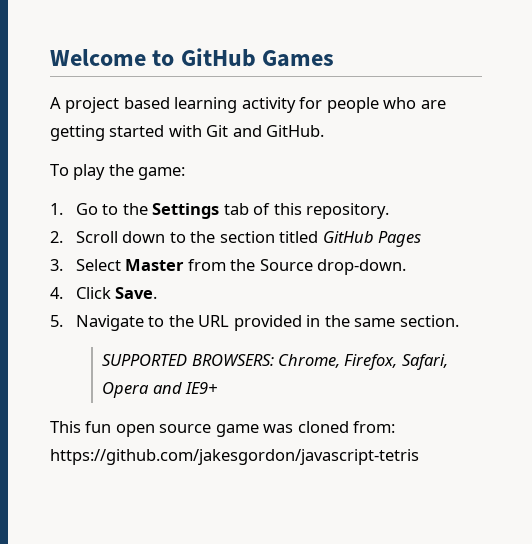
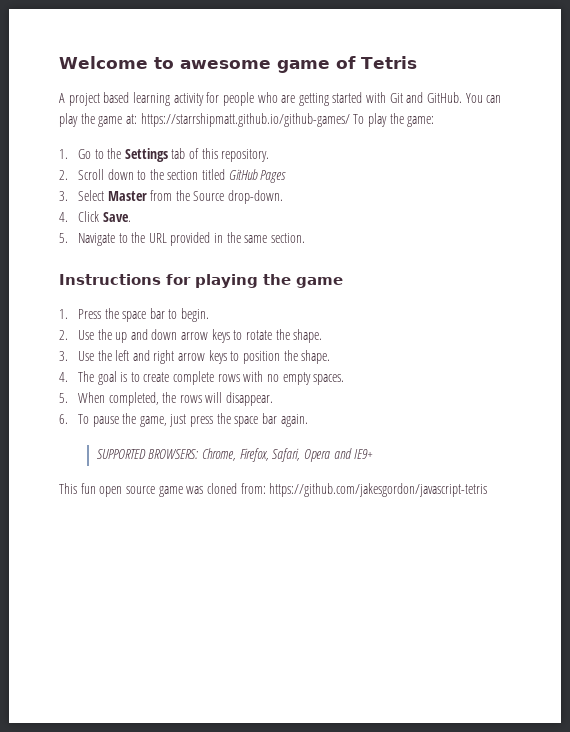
[180,48,335,67] GitHub Games -> [180,56,417,73] awesome game of Tetris
(325, 131) // -> [465,93,502,103] [59,113,350,127] You can play the game at: https://starrshipmatt.github.io/github-games/
(459, 321) none -> [59,274,343,288] [59,308,210,322] [59,329,323,343] [59,350,331,364] [59,371,345,385] [59,392,274,406] [59,413,308,427] // Instructions for playing the game // 1. Press the space bar to begin. // 2. Use the up and down arrow keys to rotate the shape. // 3. Use the left and right arrow keys to position the shape. // 4. The goal is to create complete rows with no empty spaces. // 5. When completed, the rows will disappear. // 6. To pause the game, just press the space bar again.

